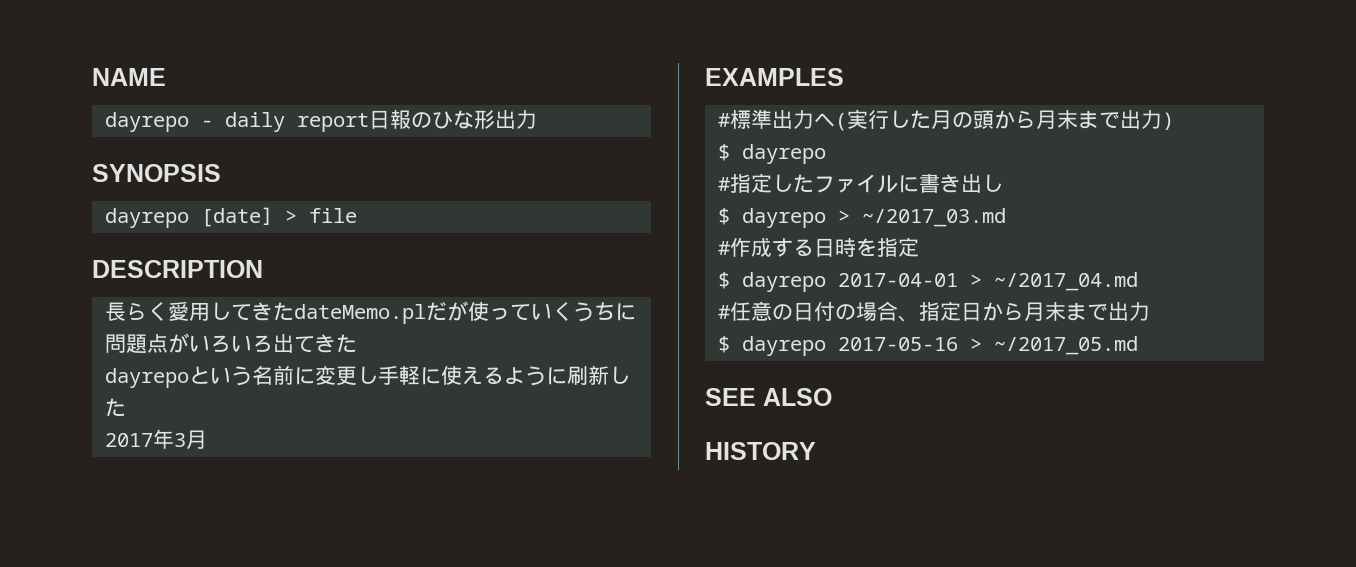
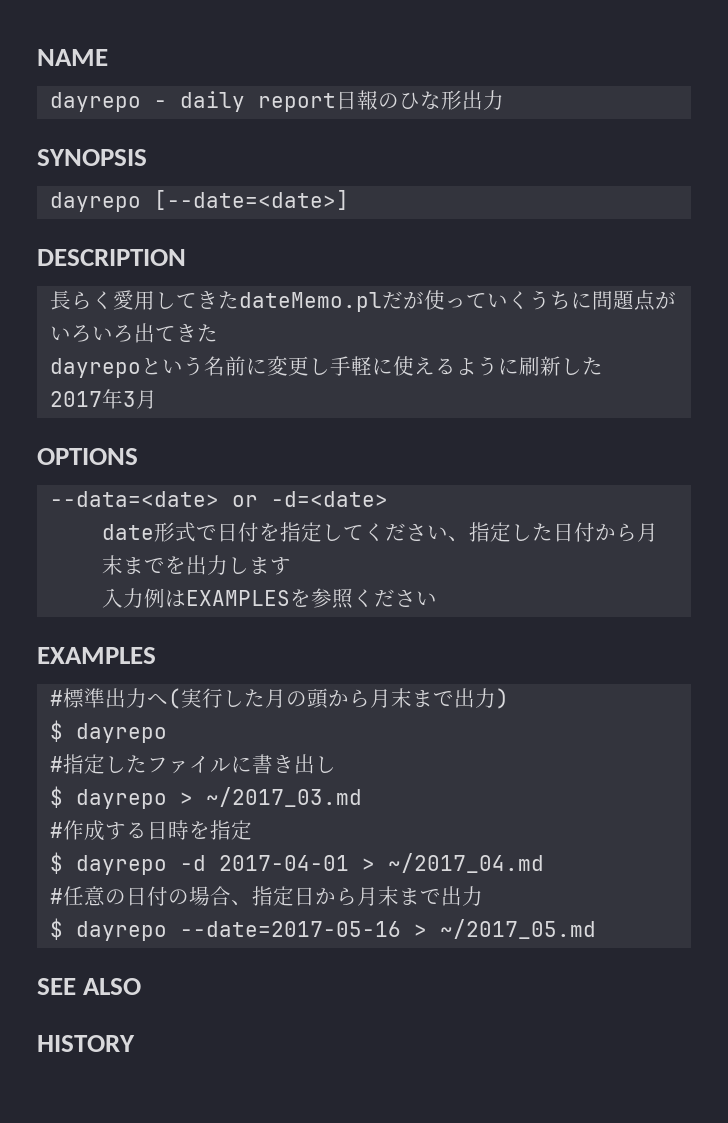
[200,207,357,227] [date] > file -> [154,190,350,210] [--date=<date>]
(207, 439) none -> [37,448,138,465] [50,491,389,507] [102,522,659,542] [102,555,292,575] [102,588,438,609] // OPTIONS // --data=<date> or -d=<date> // date形式で日付を指定してください、指定した日付から月末までを出力します // 入力例はEXAMPLESを参照ください
(826, 282) none -> [180,855,207,871] -d
[837,337,958,351] 2017-05-16 -> [180,921,402,937] --date=2017-05-16

